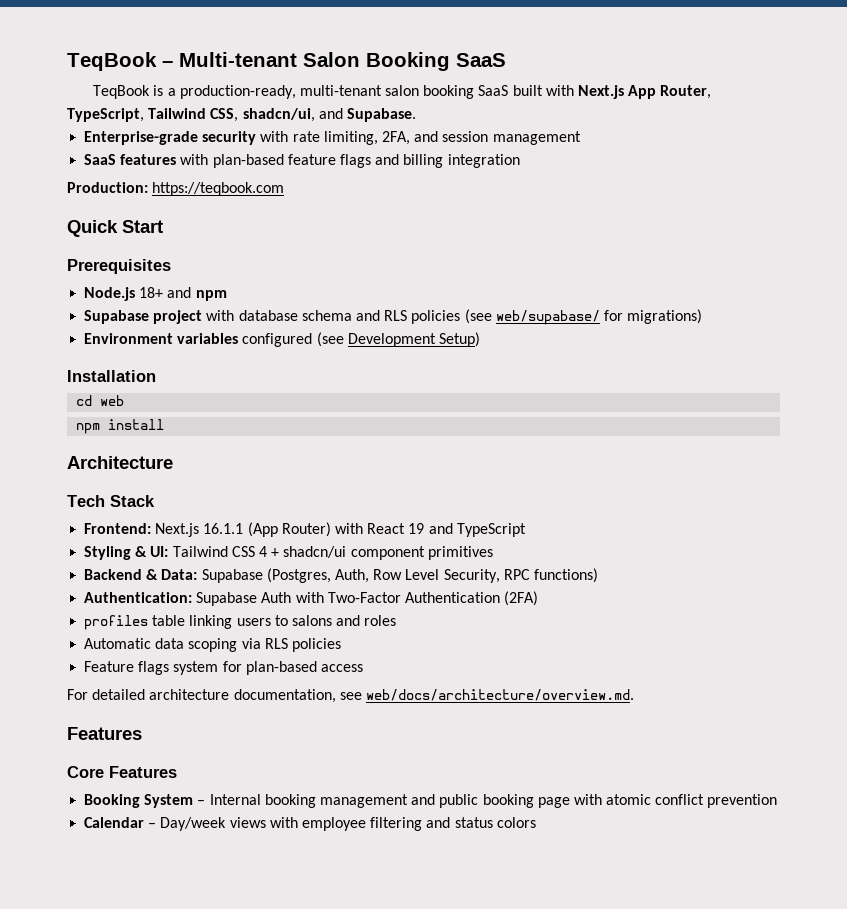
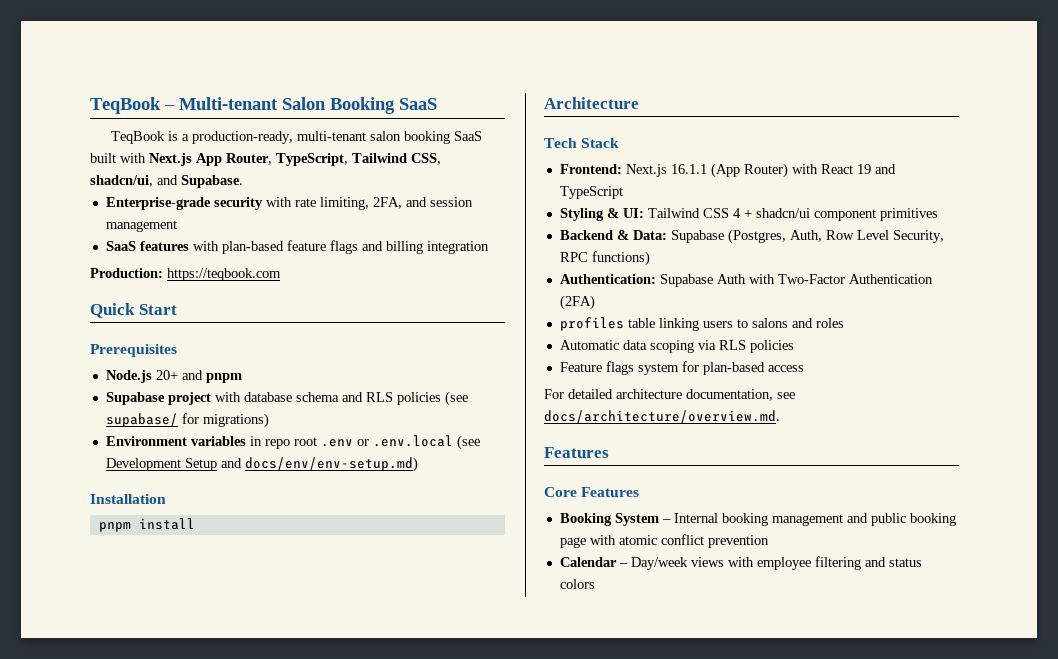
[139,287,227,301] 18+ and npm -> [155,370,242,383] 20+ and pnpm
[495,310,600,325] web/supabase/ -> [105,413,178,427] supabase/
[242,332,480,347] [67,370,156,382] [76,395,125,406] [76,423,101,434] configured (see Development Setup) // Installation // cd web // npm -> [249,435,480,450] [105,457,418,472] [90,494,166,504] [98,522,131,532] in repo root .env or .env.local (see Development Setup and docs/env/env-setup.md) // Installation // pnpm
[365,689,634,701] web/docs/architecture/overview.md. -> [544,410,780,423] docs/architecture/overview.md.

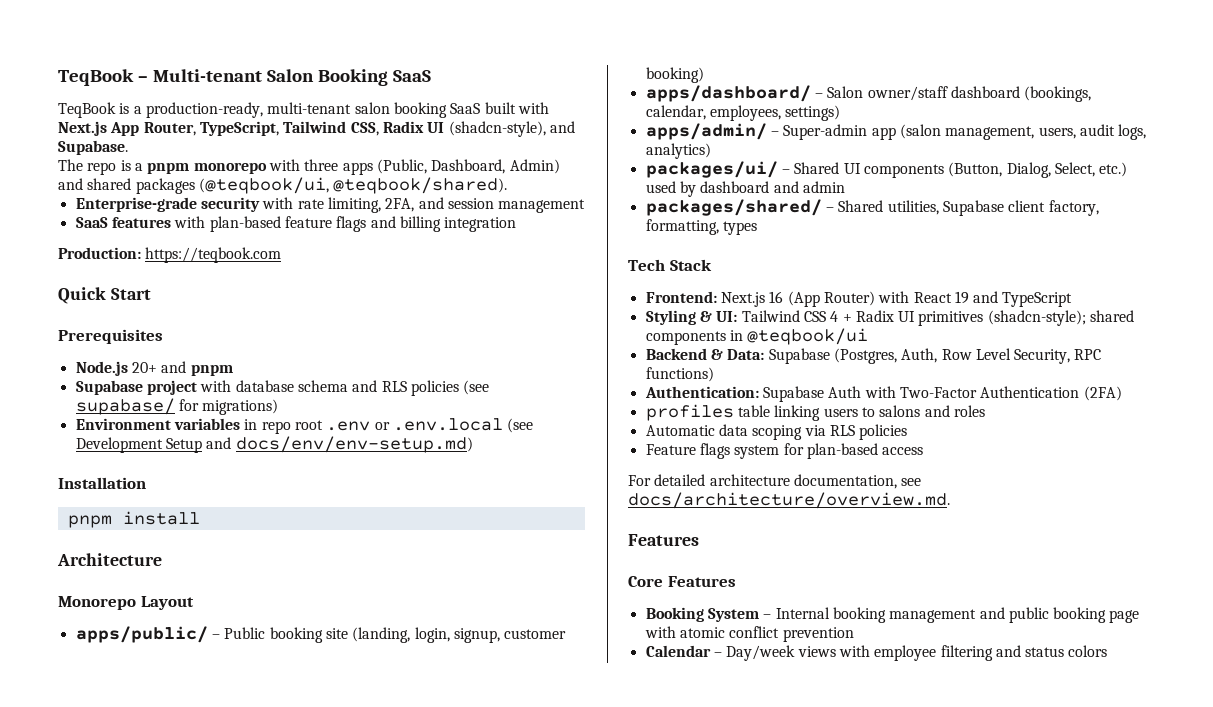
[90,175,153,187] shadcn/ui, -> [382,121,546,137] Radix UI (shadcn-style),
(243, 181) none -> [58,159,560,175] [58,177,508,194] // The repo is a pnpm monorepo with three apps (Public, Dashboard, Admin) and shared packages (@teqbook/ui, @teqbook/shared).
(639, 103) none -> [58,596,194,610] [75,626,567,643] [645,67,704,83] [645,85,1092,102] [645,105,841,121] [645,123,1147,140] [645,143,711,159] [645,161,1128,178] [645,181,845,197] [645,199,1099,216] [645,219,757,235] // Monorepo Layout // apps/public/ – Public booking site (landing, login, signup, customer booking) // apps/dashboard/ – Salon owner/staff dashboard (bookings, calendar, employees, settings) // apps/admin/ – Super-admin app (salon management, users, audit logs, analytics) // packages/ui/ – Shared UI components (Button, Dialog, Select, etc.) used by dashboard and admin // packages/shared/ – Shared utilities, Supabase client factory, formatting, types
[670,164,707,174] 16.1.1 -> [769,291,784,303] 16
[755,208,876,221] shadcn/ui component -> [855,310,916,322] Radix UI
(938, 214) none -> [987,310,1135,326] [645,328,869,345] (shadcn-style); shared components in @teqbook/ui

